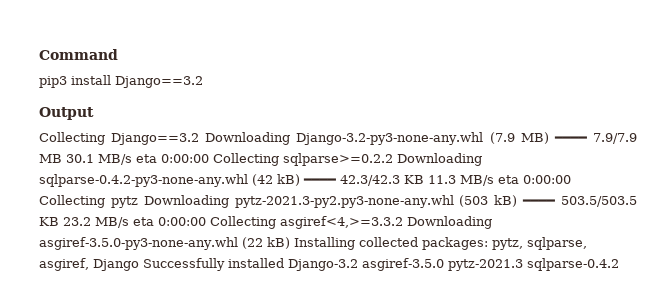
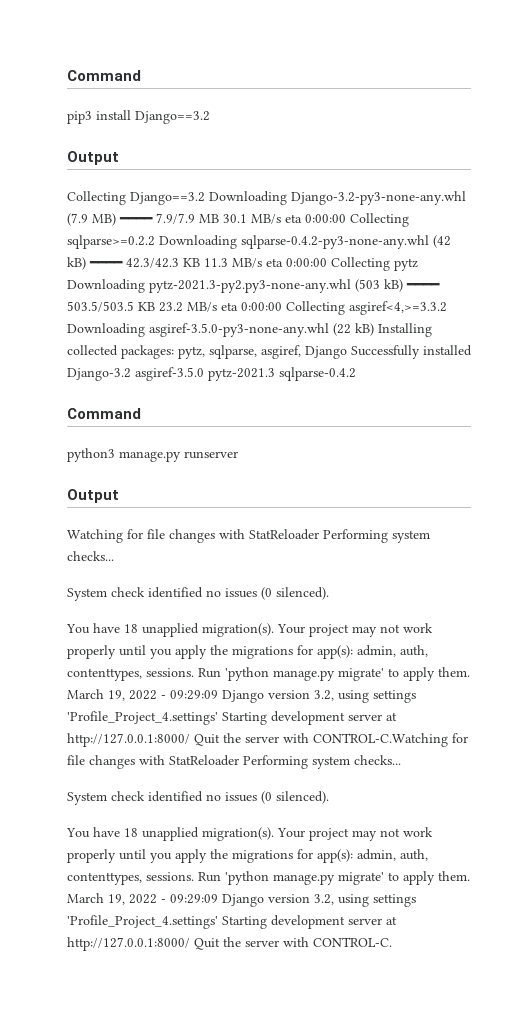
(619, 264) none -> [67,408,141,419] [67,448,238,462] [67,489,119,503] [67,529,430,543] [67,551,114,561] [67,587,329,601] [66,623,433,637] [67,645,428,659] [67,667,470,681] [67,689,416,703] [67,711,397,725] [67,733,468,747] [67,755,401,769] [67,791,329,805] [66,827,433,841] [67,849,428,863] [67,871,470,885] [67,893,416,907] [67,915,397,929] [67,937,392,951] // Command // python3 manage.py runserver // Output // Watching for file changes with StatReloader Performing system checks... // System check identified no issues (0 silenced). // You have 18 unapplied migration(s). Your project may not work properly until you apply the migrations for app(s): admin, auth, contenttypes, sessions. Run 'python manage.py migrate' to apply them. March 19, 2022 - 09:29:09 Django version 3.2, using settings 'Profile_Project_4.settings' Starting development server at http://127.0.0.1:8000/ Quit the server with CONTROL-C.Watching for file changes with StatReloader Performing system checks... // System check identified no issues (0 silenced). // You have 18 unapplied migration(s). Your project may not work properly until you apply the migrations for app(s): admin, auth, contenttypes, sessions. Run 'python manage.py migrate' to apply them. March 19, 2022 - 09:29:09 Django version 3.2, using settings 'Profile_Project_4.settings' Starting development server at http://127.0.0.1:8000/ Quit the server with CONTROL-C.

